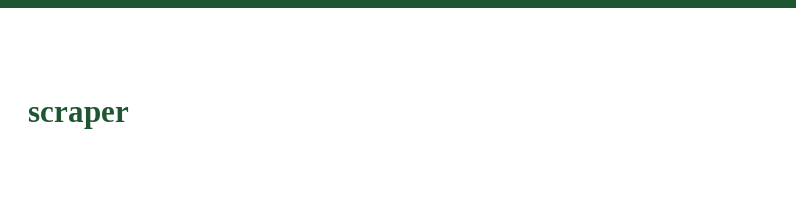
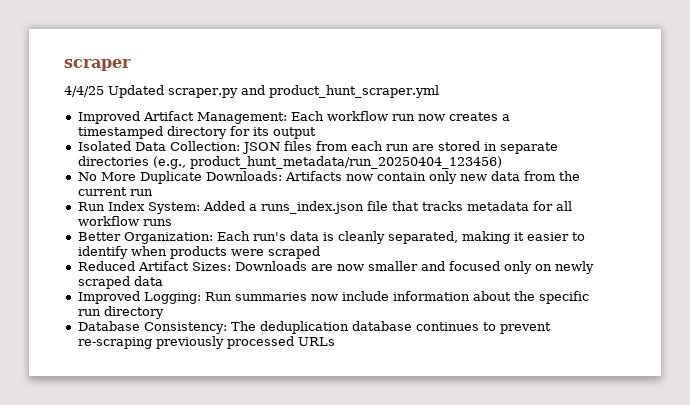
(129, 118) none -> [64,85,439,98] [77,111,510,124] [77,126,316,139] [77,141,558,154] [77,156,502,169] [77,171,580,184] [77,187,153,196] [77,201,572,214] [77,216,172,226] [77,231,585,244] [77,246,320,259] [77,261,594,274] [77,276,163,289] [77,291,589,304] [77,306,164,319] [77,321,551,334] [77,336,335,349] // 4/4/25 Updated scraper.py and product_hunt_scraper.yml // Improved Artifact Management: Each workflow run now creates a timestamped directory for its output // Isolated Data Collection: JSON files from each run are stored in separate directories (e.g., product_hunt_metadata/run_20250404_123456) // No More Duplicate Downloads: Artifacts now contain only new data from the current run // Run Index System: Added a runs_index.json file that tracks metadata for all workflow runs // Better Organization: Each run's data is cleanly separated, making it easier to identify when products were scraped // Reduced Artifact Sizes: Downloads are now smaller and focused only on newly scraped data // Improved Logging: Run summaries now include information about the specific run directory // Database Consistency: The deduplication database continues to prevent re-scraping previously processed URLs

